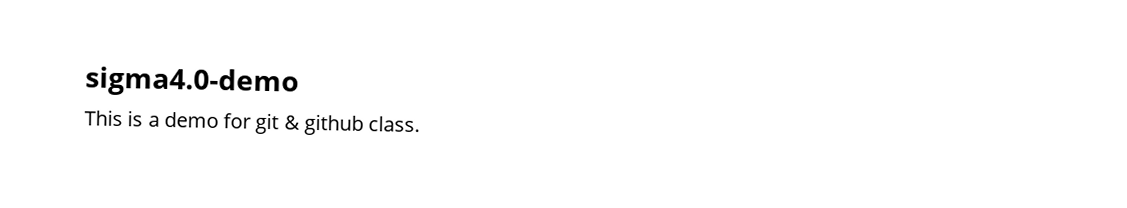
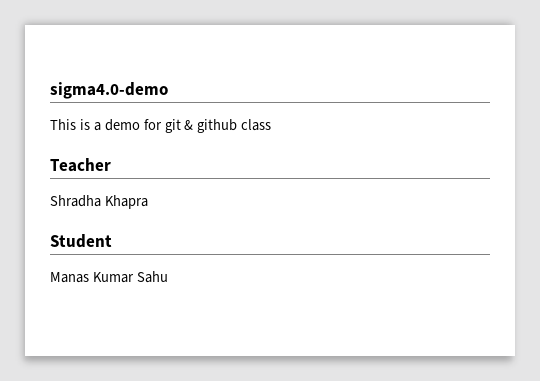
[368,116,421,133] class. -> [241,119,272,131] [50,158,111,172] [50,195,148,209] [50,234,112,248] [50,271,168,283] class // Teacher // Shradha Khapra // Student // Manas Kumar Sahu

